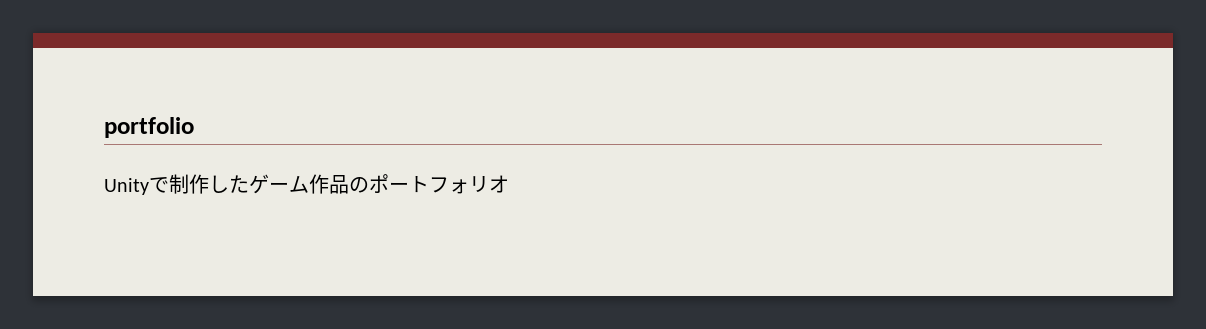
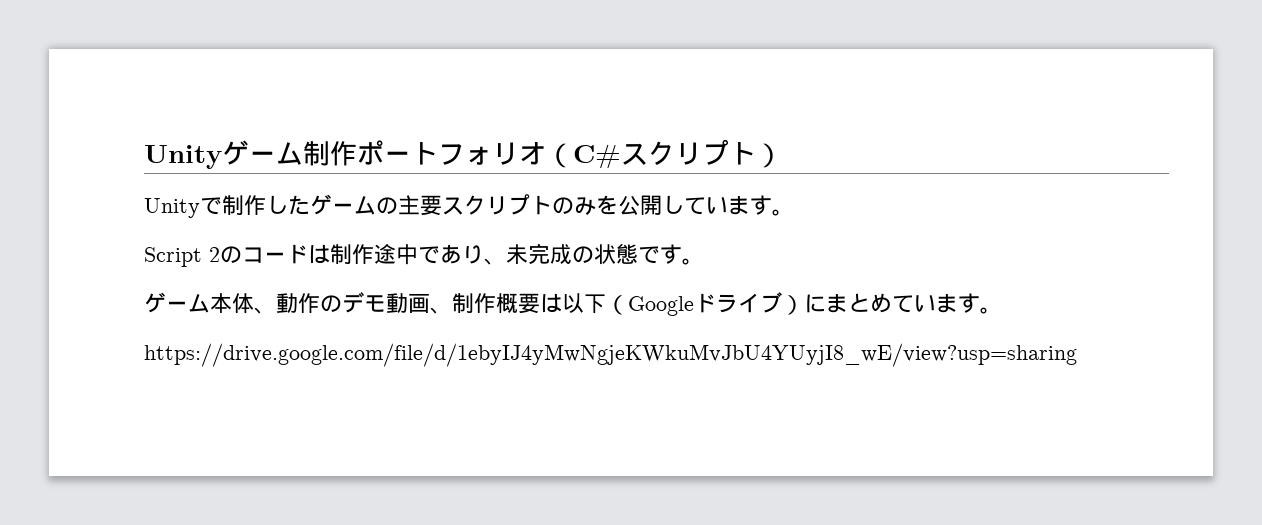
[104,117,194,138] portfolio -> [144,139,783,169] Unityゲーム制作ポートフォリオ（C#スクリプト）
[309,174,509,194] 作品のポートフォリオ -> [376,194,794,216] [144,243,704,267] [144,292,1002,316] [144,343,1077,367] の主要スクリプトのみを公開しています。 // Script 2のコードは制作途中であり、未完成の状態です。 // ゲーム本体、動作のデモ動画、制作概要は以下（Googleドライブ）にまとめています。 // https://drive.google.com/file/d/1ebyIJ4yMwNgjeKWkuMvJbU4YUyjI8_wE/view?usp=sharing

